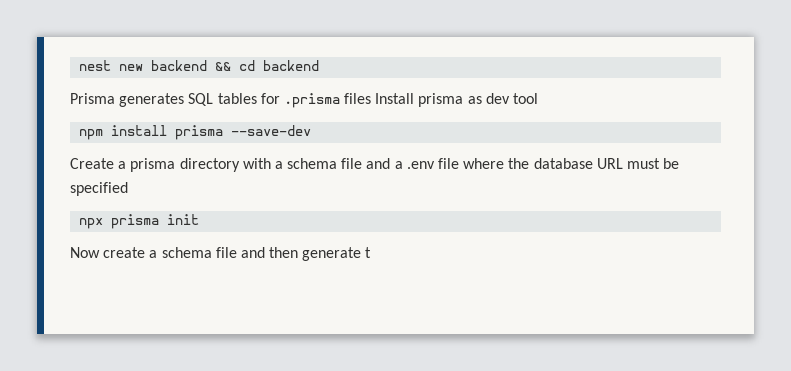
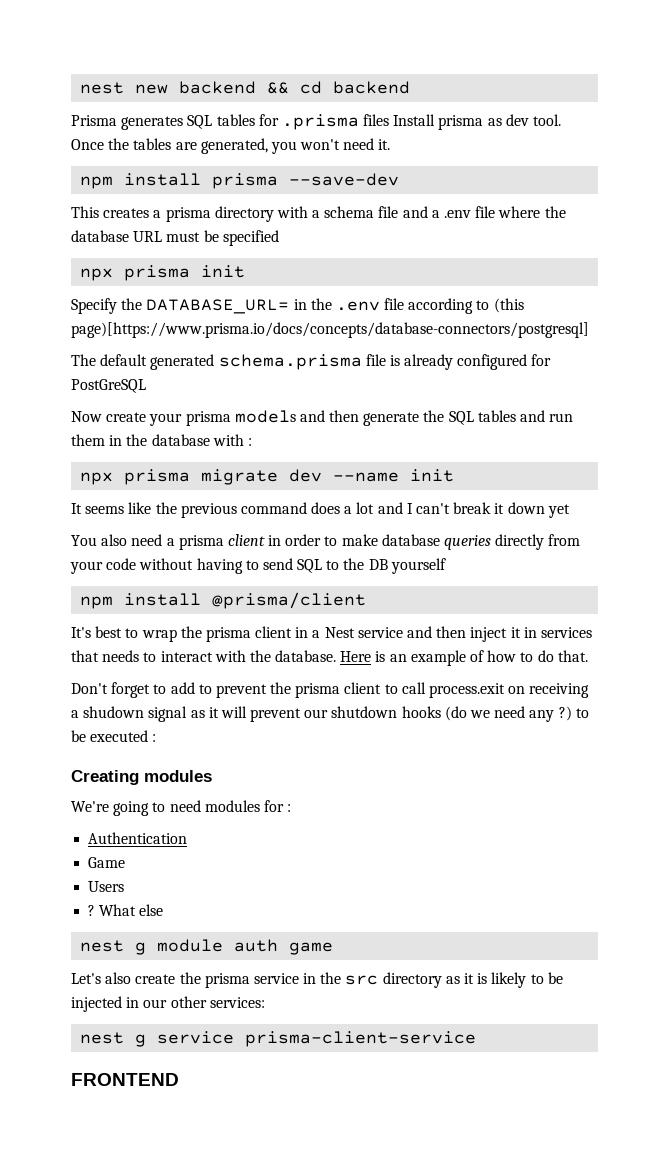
[513,93,539,104] tool -> [533,114,562,126] [71,138,391,154] tool. Once the tables are generated, you won't need it.
[70,158,114,169] Create -> [71,206,150,218] This creates
[70,247,372,261] Now create a schema file and then generate t -> [71,298,524,314] [71,322,589,338] [71,354,552,370] [71,379,146,393] [71,410,574,426] [71,434,252,446] [80,469,455,485] [71,502,570,518] [71,534,581,550] [70,558,446,574] [80,592,367,609] [71,626,592,642] [71,650,588,666] [71,682,590,698] [71,706,589,722] [71,730,157,742] [71,770,212,785] [71,800,292,816] [88,832,188,844] [88,857,126,868] [88,881,125,892] [88,904,164,916] [80,939,334,955] [71,972,563,988] [71,996,265,1012] [80,1031,477,1047] [71,1073,179,1086] Specify the DATABASE_URL= in the .env file according to (this page)[https://www.prisma.io/docs/concepts/database-connectors/postgresql] // The default generated schema.prisma file is already configured for PostGreSQL // Now create your prisma models and then generate the SQL tables and run them in the database with : // npx prisma migrate dev --name init // It seems like the previous command does a lot and I can't break it down yet // You also need a prisma client in order to make database queries directly from your code without having to send SQL to the DB yourself // npm install @prisma/client // It's best to wrap the prisma client in a Nest service and then inject it in services that needs to interact with the database. Here is an example of how to do that. // Don't forget to add to prevent the prisma client to call process.exit on receiving a shudown signal as it will prevent our shutdown hooks (do we need any ?) to be executed : // Creating modules // We're going to need modules for : // Authentication // Game // Users // ? What else // nest g module auth game // Let's also create the prisma service in the src directory as it is likely to be injected in our other services: // nest g service prisma-client-service // FRONTEND

